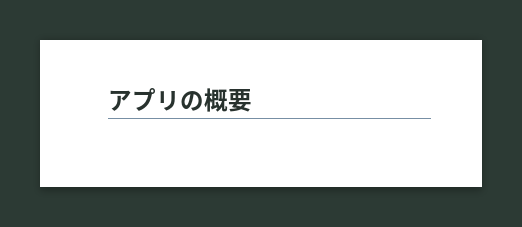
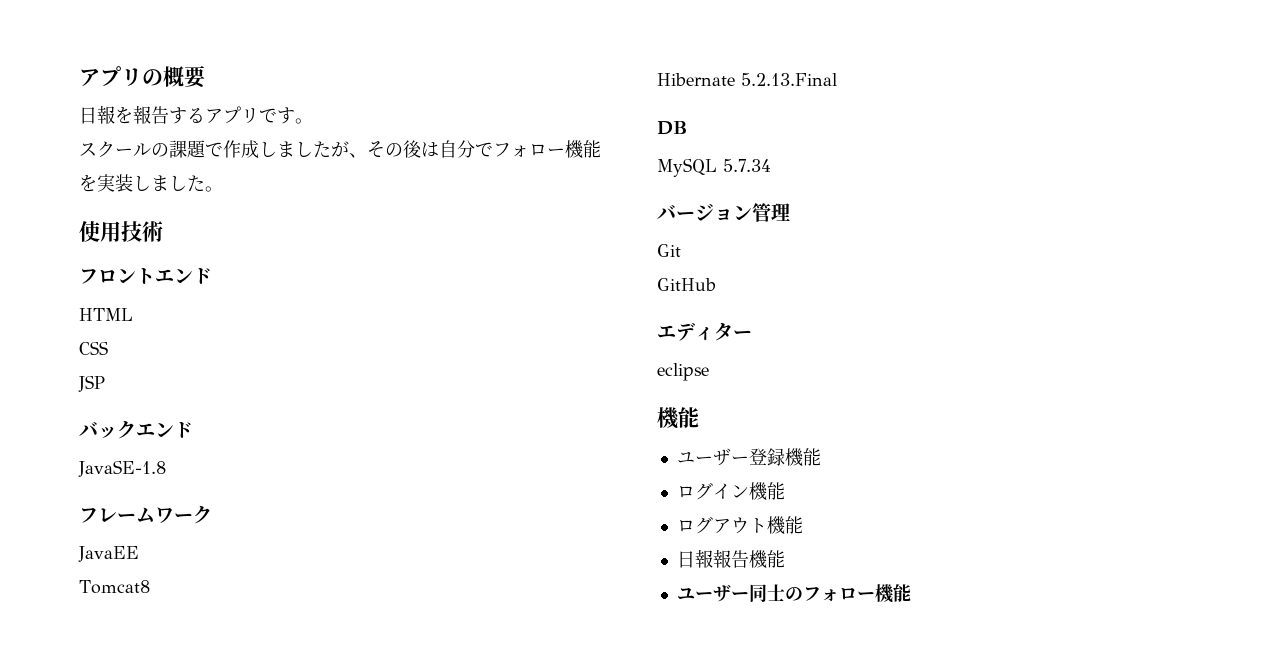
(252, 100) none -> [79,105,313,124] [79,140,601,159] [79,174,223,192] [79,221,163,242] [79,268,212,284] [79,308,133,321] [79,341,108,355] [78,375,105,392] [79,420,193,439] [78,460,166,477] [79,505,212,524] [78,546,139,562] [79,580,150,594] [657,73,837,86] [657,121,687,135] [657,158,771,177] [657,203,790,222] [657,244,681,257] [657,278,716,291] [657,322,752,341] [657,363,709,381] [657,407,699,429] [676,448,821,467] [676,482,785,501] [676,516,803,535] [676,549,785,569] [676,584,911,603] // 日報を報告するアプリです。 // スクールの課題で作成しましたが、その後は自分でフォロー機能を実装しました。 // 使用技術 // フロントエンド // HTML // CSS // JSP // バックエンド // JavaSE-1.8 // フレームワーク // JavaEE // Tomcat8 // Hibernate 5.2.13.Final // DB // MySQL 5.7.34 // バージョン管理 // Git // GitHub // エディター // eclipse // 機能 // ユーザー登録機能 // ログイン機能 // ログアウト機能 // 日報報告機能 // ユーザー同士のフォロー機能

